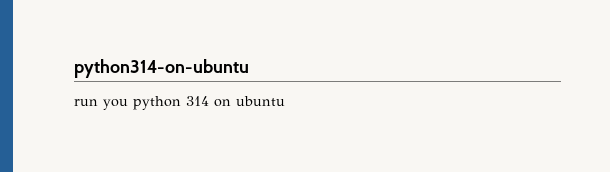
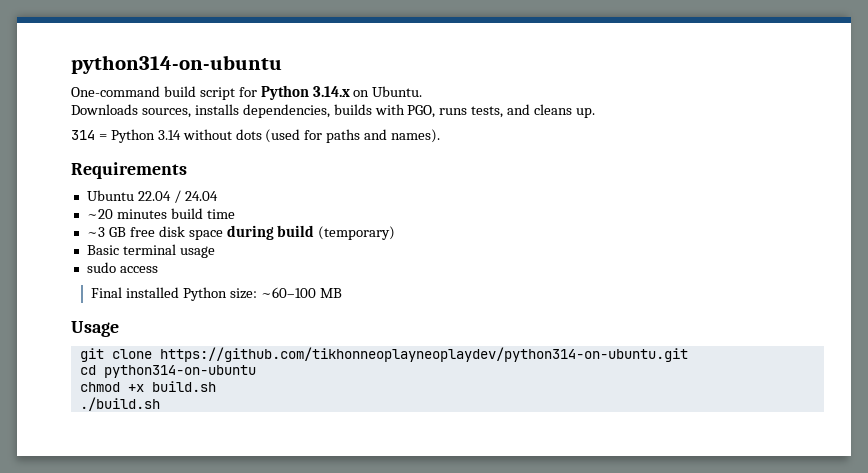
[74,59,249,78] [74,96,285,110] python314-on-ubuntu // run you python 314 on ubuntu -> [71,55,282,74] [71,85,423,100] [71,104,596,118] [71,129,441,143] [71,162,187,179] [86,190,218,203] [86,208,235,219] [86,225,396,240] [86,244,215,258] [86,262,158,273] [90,287,342,301] [71,321,119,337] [79,347,688,362] [79,365,256,378] [79,381,216,392] [79,397,160,411] python314-on-ubuntu // One-command build script for Python 3.14.x on Ubuntu. // Downloads sources, installs dependencies, builds with PGO, runs tests, and cleans up. // 314 = Python 3.14 without dots (used for paths and names). // Requirements // Ubuntu 22.04 / 24.04 // ~20 minutes build time // ~3 GB free disk space during build (temporary) // Basic terminal usage // sudo access // Final installed Python size: ~60–100 MB // Usage // git clone https://github.com/tikhonneoplayneoplaydev/python314-on-ubuntu.git // cd python314-on-ubuntu // chmod +x build.sh // ./build.sh

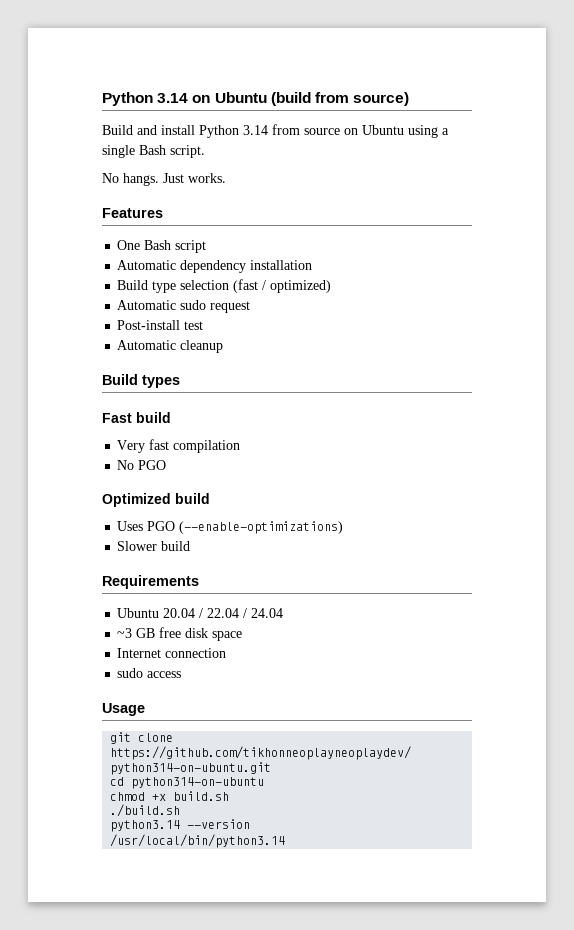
[71,55,282,74] [71,85,423,100] [71,104,596,118] [71,129,441,143] python314-on-ubuntu // One-command build script for Python 3.14.x on Ubuntu. // Downloads sources, installs dependencies, builds with PGO, runs tests, and cleans up. // 314 = Python 3.14 without dots (used for paths and names). -> [102,92,410,106] [102,124,449,138] [102,145,205,158] [102,173,226,186] [102,208,163,218] [117,240,207,253] [117,260,313,273] [117,279,332,293] [117,300,251,313] [117,320,204,330] [117,340,224,353] [102,374,180,388] [102,412,171,423] [117,439,241,453] [117,460,167,470] [102,493,210,507] [117,521,344,534] [117,541,191,551] Python 3.14 on Ubuntu (build from source) // Build and install Python 3.14 from source on Ubuntu using a single Bash script. // No hangs. Just works. // Features // One Bash script // Automatic dependency installation // Build type selection (fast / optimized) // Automatic sudo request // Post-install test // Automatic cleanup // Build types // Fast build // Very fast compilation // No PGO // Optimized build // Uses PGO (--enable-optimizations) // Slower build
(134, 195) none -> [163,608,204,618] 20.04 /
[86,208,235,219] // ~20 minutes build time -> (284, 613) none
[226,225,396,240] [86,244,215,258] [86,262,158,273] [90,287,342,301] during build (temporary) // Basic terminal usage // sudo access // Final installed Python size: ~60–100 MB -> [117,648,227,658] [117,668,182,678] // Internet connection // sudo access
(160, 404) none -> [110,819,251,832] [110,834,286,848] // python3.14 --version // /usr/local/bin/python3.14

